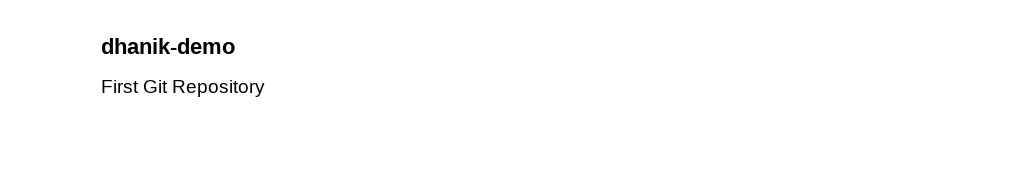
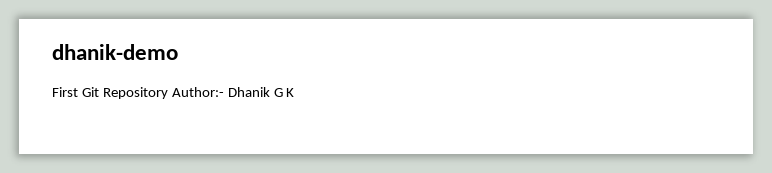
(266, 88) none -> [171,87,295,97] Author:- Dhanik G K

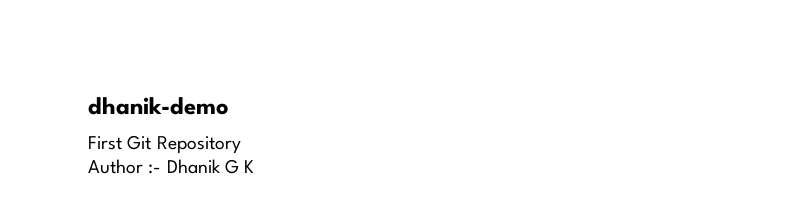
[171,87,224,97] Author:- -> [88,159,162,174] // Author :-

